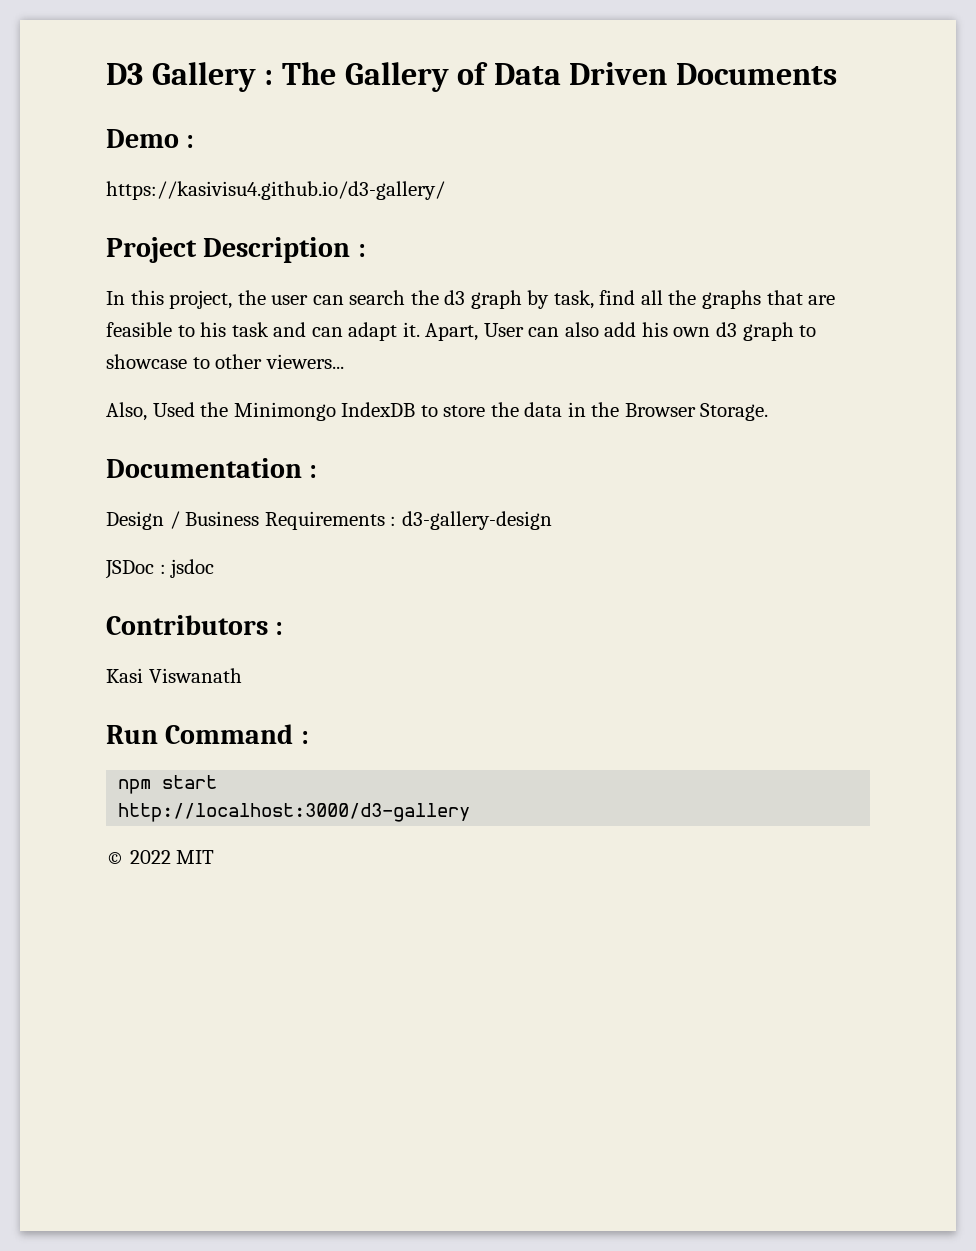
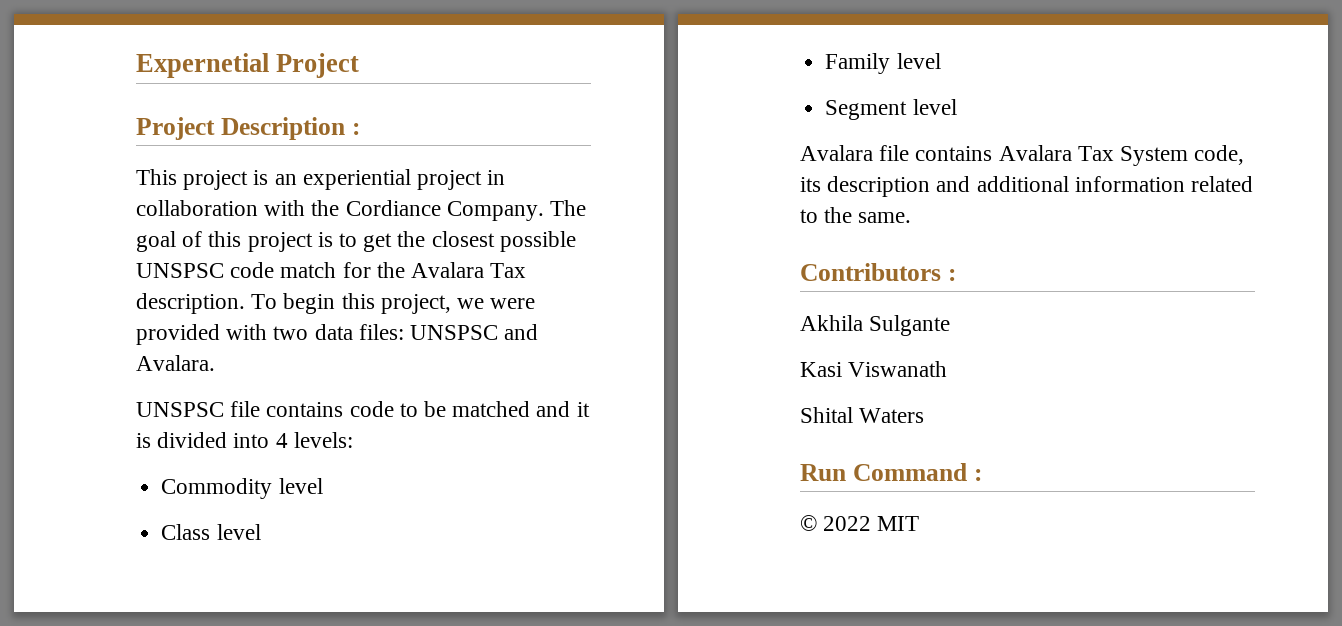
[106,62,838,92] [106,129,195,148] [106,181,445,200] [106,237,366,263] [106,290,836,309] [106,322,817,341] [106,354,344,369] [106,402,769,421] [106,458,318,478] [106,511,552,530] [105,559,215,579] D3 Gallery : The Gallery of Data Driven Documents // Demo : // https://kasivisu4.github.io/d3-gallery/ // Project Description : // In this project, the user can search the d3 graph by task, find all the graphs that are feasible to his task and can adapt it. Apart, User can also add his own d3 graph to showcase to other viewers... // Also, Used the Minimongo IndexDB to store the data in the Browser Storage. // Documentation : // Design / Business Requirements : d3-gallery-design // JSDoc : jsdoc -> [136,53,360,78] [136,117,360,140] [136,169,506,190] [136,200,587,221] [136,231,576,252] [136,262,527,278] [136,293,536,314] [136,324,539,345] [136,355,215,371] [136,401,590,417] [136,432,353,448] [161,478,323,499] [161,524,261,540] [825,53,941,74] [825,99,957,120] [800,145,1245,166] [800,176,1254,197] [800,207,912,223] Expernetial Project // Project Description : // This project is an experiential project in collaboration with the Cordiance Company. The goal of this project is to get the closest possible UNSPSC code match for the Avalara Tax description. To begin this project, we were provided with two data files: UNSPSC and Avalara. // UNSPSC file contains code to be matched and it is divided into 4 levels: // Commodity level // Class level // Family level // Segment level // Avalara file contains Avalara Tax System code, its description and additional information related to the same.
(284, 628) none -> [800,315,951,336] // Akhila Sulgante
(242, 675) none -> [800,407,925,423] // Shital Waters
[118,775,218,794] [118,803,471,822] // npm start // http://localhost:3000/d3-gallery -> (982, 475) none

